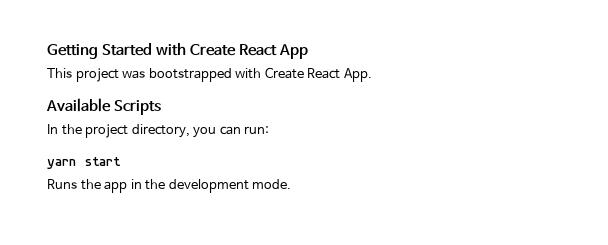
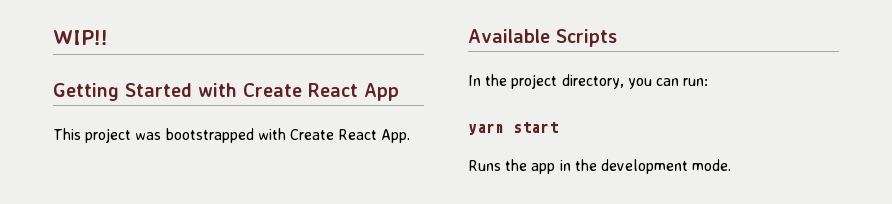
(47, 51) none -> [53,30,108,45] WIP!! //

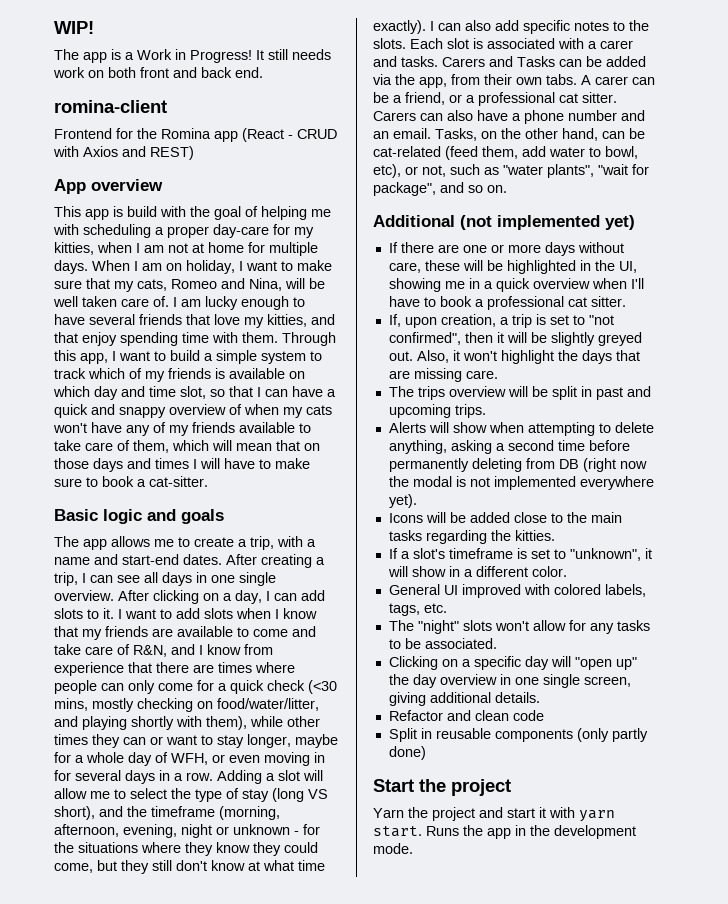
[53,30,108,45] [53,83,358,101] WIP!! // Getting Started with Create React -> [54,21,94,34] [54,49,331,63] [53,67,263,78] [54,100,167,113] [54,128,337,142] [53,146,194,160] WIP! // The app is a Work in Progress! It still needs work on both front and back end. // romina-client // Frontend for the Romina app (React - CRUD with Axios and REST) //
(399, 92) none -> [91,179,163,191] overview
[85,128,411,143] [468,29,617,47] [468,74,709,89] [468,122,558,135] project was bootstrapped with Create React App. // Available Scripts // In the project directory, you can run: // yarn start // -> [85,206,331,220] [53,224,314,238] [54,242,318,256] [54,260,332,274] [54,278,325,292] [53,296,305,310] [54,314,335,328] [54,332,336,346] [54,350,322,364] [54,368,305,382] [53,386,336,400] [54,404,332,418] [53,422,311,436] [54,440,320,453] [54,458,310,472] [54,476,208,487] [54,509,224,524] [54,536,316,550] [54,554,325,568] [54,572,276,586] [54,590,325,604] [54,608,317,619] [54,626,316,640] [54,644,273,657] [54,662,295,676] [54,680,337,694] [54,698,319,712] [54,716,320,730] [54,734,338,748] [54,752,325,766] [54,770,323,784] [54,788,328,802] [54,806,280,820] [54,824,320,838] [54,842,318,856] [54,860,325,874] [373,20,649,34] [373,38,633,49] [373,56,646,67] [373,74,655,88] [373,92,617,106] [373,110,645,124] [373,128,645,141] [373,146,638,160] [373,164,649,178] [373,182,507,196] [373,215,635,230] [388,242,624,256] [388,260,637,274] [388,278,644,292] [388,296,626,310] [388,314,614,328] [388,332,642,346] [388,350,640,364] [388,368,498,382] [388,386,651,400] [388,404,486,418] [388,422,654,436] [388,440,630,454] [388,458,647,472] [388,476,654,490] [388,494,417,508] [388,512,622,523] [388,530,555,544] [388,548,652,561] [387,566,567,577] [388,584,646,598] [388,603,447,616] [388,620,650,634] [388,638,497,649] [388,656,637,670] [388,674,631,688] [388,692,540,706] [388,710,544,721] [388,728,648,742] [388,746,426,760] [373,779,511,796] [373,807,615,822] [373,826,422,837] app is build with the goal of helping me with scheduling a proper day-care for my kitties, when I am not at home for multiple days. When I am on holiday, I want to make sure that my cats, Romeo and Nina, will be well taken care of. I am lucky enough to have several friends that love my kitties, and that enjoy spending time with them. Through this app, I want to build a simple system to track which of my friends is available on which day and time slot, so that I can have a quick and snappy overview of when my cats won't have any of my friends available to take care of them, which will mean that on those days and times I will have to make sure to book a cat-sitter. // Basic logic and goals // The app allows me to create a trip, with a name and start-end dates. After creating a trip, I can see all days in one single overview. After clicking on a day, I can add slots to it. I want to add slots when I know that my friends are available to come and take care of R&N, and I know from experience that there are times where people can only come for a quick check (<30 mins, mostly checking on food/water/litter, and playing shortly with them), while other times they can or want to stay longer, maybe for a whole day of WFH, or even moving in for several days in a row. Adding a slot will allow me to select the type of stay (long VS short), and the timeframe (morning, afternoon, evening, night or unknown - for the situations where they know they could come, but they still don't know at what time exactly). I can also add specific notes to the slots. Each slot is associated with a carer and tasks. Carers and Tasks can be added via the app, from their own tabs. A carer can be a friend, or a professional cat sitter. Carers can also have a phone number and an email. Tasks, on the other hand, can be cat-related (feed them, add water to bowl, etc), or not, such as "water plants", "wait for package", and so on. // Additional (not implemented yet) // If there are one or more days without care, these will be highlighted in the UI, showing me in a quick overview when I'll have to book a professional cat sitter. // If, upon creation, a trip is set to "not confirmed", then it will be slightly greyed out. Also, it won't highlight the days that are missing care. // The trips overview will be split in past and upcoming trips. // Alerts will show when attempting to delete anything, asking a second time before permanently deleting from DB (right now the modal is not implemented everywhere yet). // Icons will be added close to the main tasks regarding the kitties. // If a slot's timeframe is set to "unknown", it will show in a different color. // General UI improved with colored labels, tags, etc. // The "night" slots won't allow for any tasks to be associated. // Clicking on a specific day will "open up" the day overview in one single screen, giving additional details. // Refactor and clean code // Split in reusable components (only partly done) // Start the project // Yarn the project and start it with yarn start.

